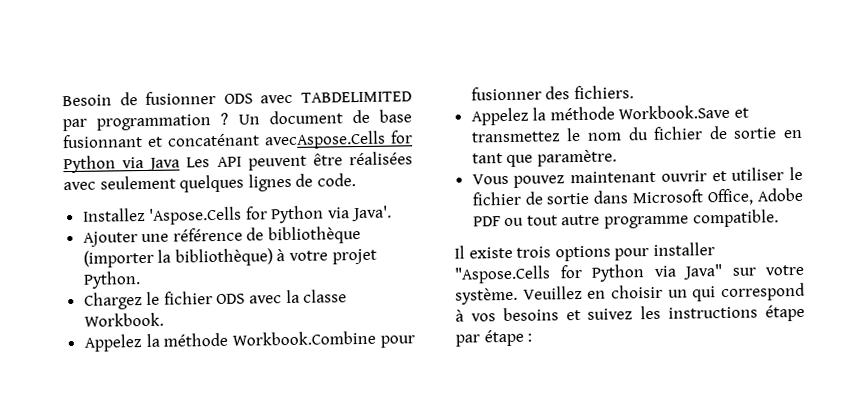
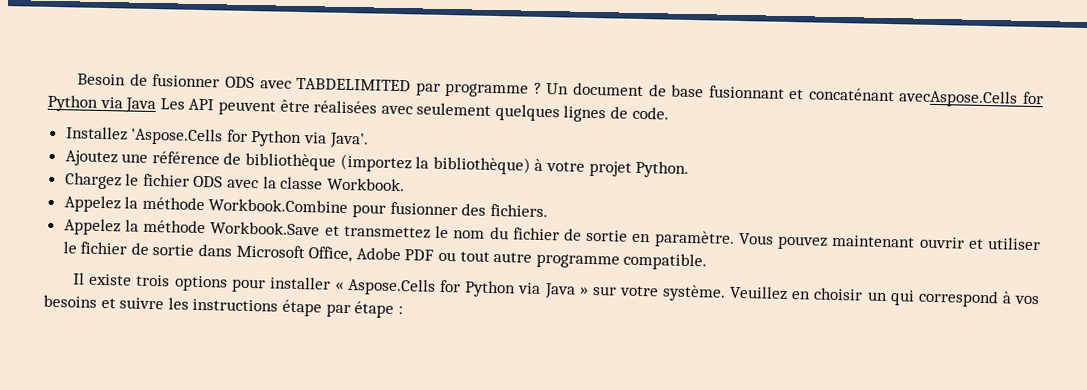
[96,114,212,131] programmation -> [445,82,530,98] programme
[82,231,138,247] Ajouter -> [64,150,118,167] Ajoutez
[82,249,154,268] (importer -> [339,153,412,173] (importez
[471,153,534,167] tant que -> (652, 238) none
(617, 158) // -> (735, 239) none
[454,264,723,284] "Aspose.Cells for Python via Java" -> [334,278,589,299] « Aspose.Cells for Python via Java »
[587,308,634,320] suivez -> [119,297,165,310] suivre

